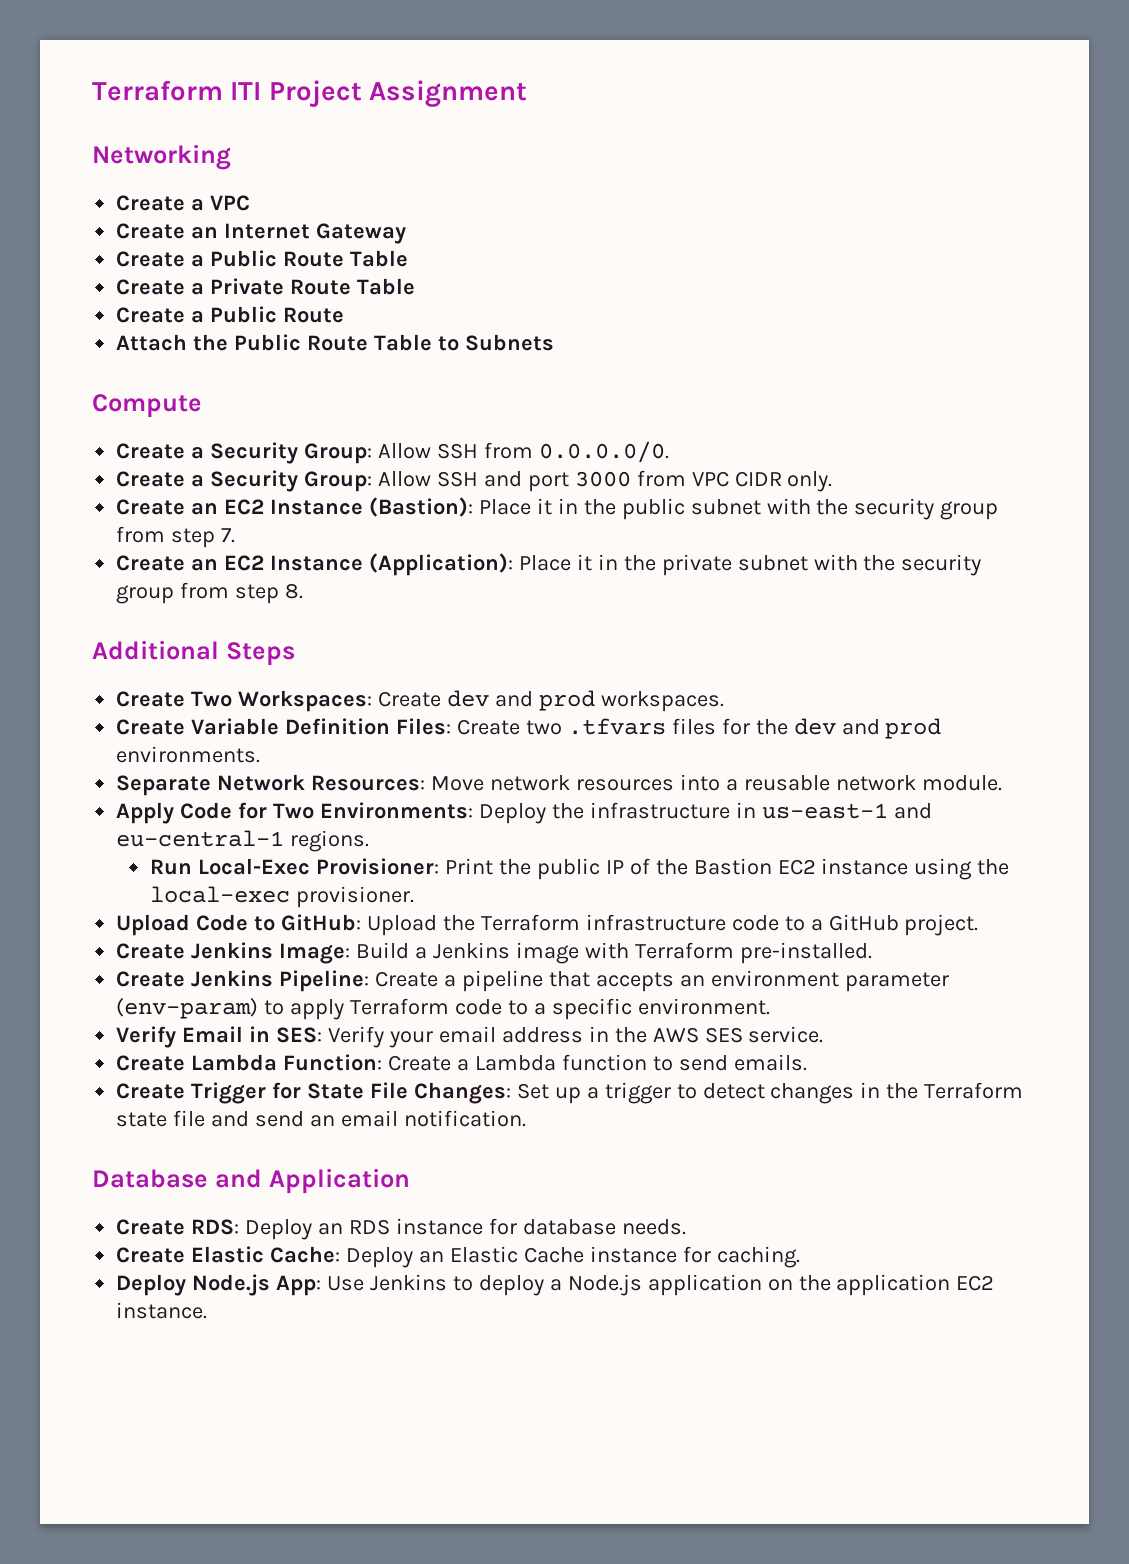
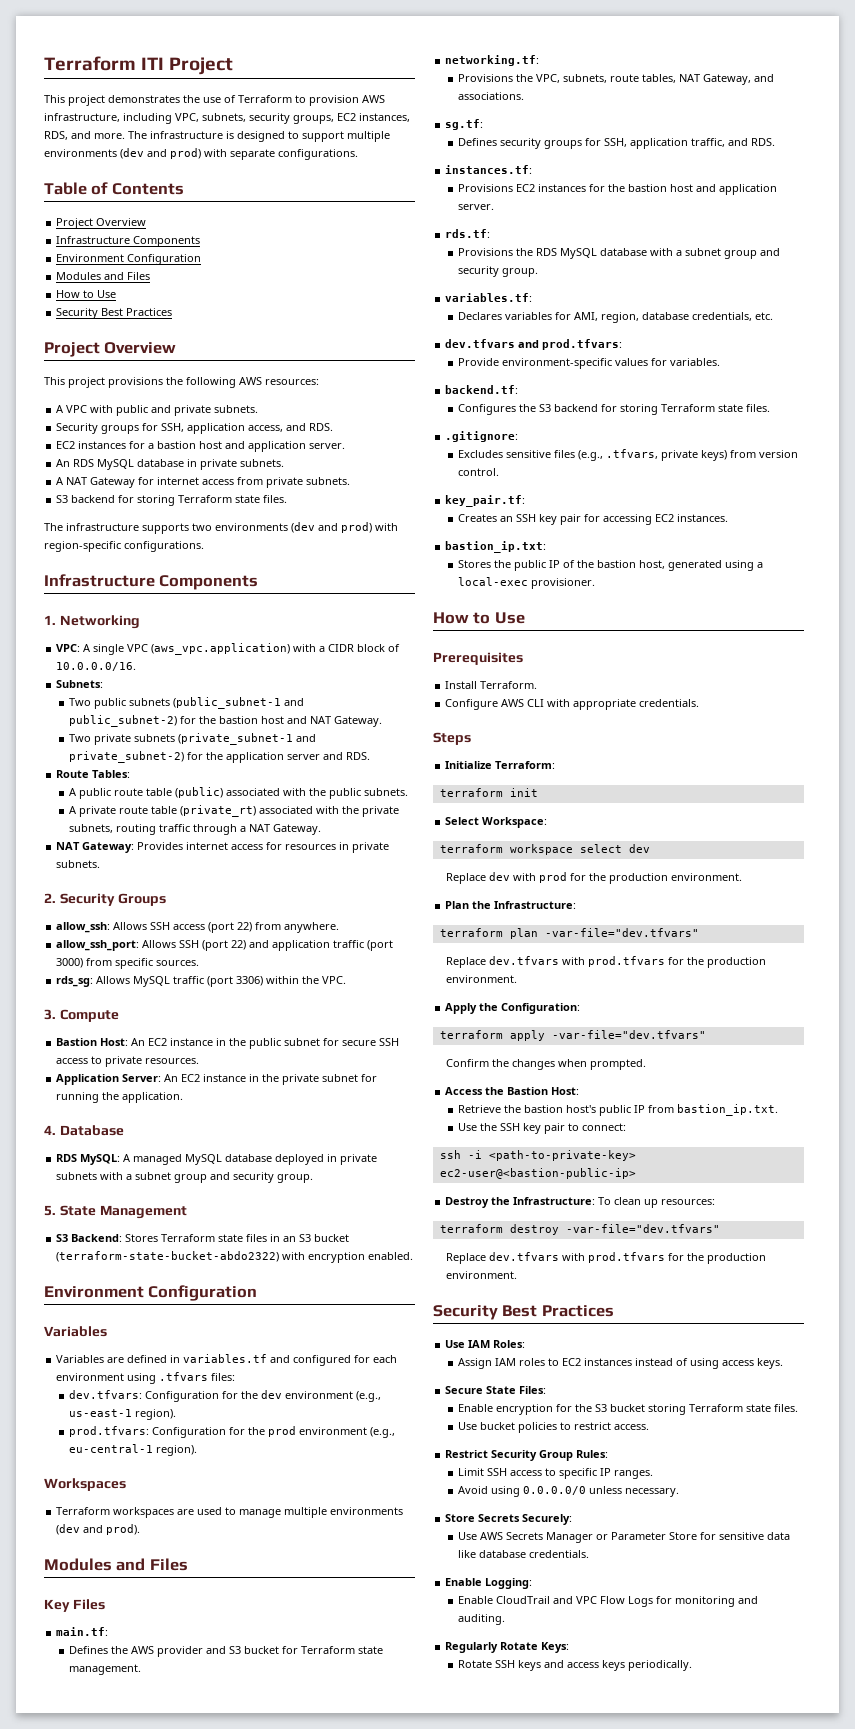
[369,80,528,107] [92,144,231,170] [116,195,251,211] [116,223,407,244] [116,250,408,267] [116,278,415,295] [116,306,345,323] [116,334,554,351] [92,394,202,418] [116,441,669,464] [116,470,833,492] [116,497,999,520] [116,526,236,548] [116,553,982,576] [116,582,304,604] [92,640,295,666] [116,690,724,712] [116,718,942,739] [116,746,261,763] [116,774,1002,796] [116,802,932,824] [116,830,370,852] [150,858,493,875] Assignment // Networking // Create a VPC // Create an Internet Gateway // Create a Public Route Table // Create a Private Route Table // Create a Public Route // Attach the Public Route Table to Subnets // Compute // Create a Security Group: Allow SSH from 0.0.0.0/0. // Create a Security Group: Allow SSH and port 3000 from VPC CIDR only. // Create an EC2 Instance (Bastion): Place it in the public subnet with the security group from step 7. // Create an EC2 Instance (Application): Place it in the private subnet with the security group from step 8. // Additional Steps // Create Two Workspaces: Create dev and prod workspaces. // Create Variable Definition Files: Create two .tfvars files for the dev and prod environments. // Separate Network Resources: Move network resources into a reusable network module. // Apply Code for Two Environments: Deploy the infrastructure in us-east-1 and eu-central-1 regions. // Run Local-Exec Provisioner: Print -> [44,95,385,106] [44,113,410,124] [44,131,390,142] [44,148,358,160] [44,182,184,195] [56,218,147,229] [56,236,201,247] [56,254,202,265] [56,272,151,280] [56,290,117,298] [56,308,173,319] [44,342,177,357] [44,377,319,388] [56,405,259,416] [56,423,334,434] [56,441,346,452] [56,459,285,470] [56,477,351,488] [56,495,288,506] [44,522,398,534] [44,541,204,552] [44,574,259,590] [44,615,140,629] [56,643,401,655] [56,662,137,671] [56,680,104,688] [69,697,305,709] [69,715,383,727] [69,733,317,745] [69,751,371,763] [56,770,131,778] [69,787,409,799] [69,805,400,817] [69,824,322,835] [56,842,390,853] [56,860,101,868] [44,893,166,906] [56,922,340,933] [56,940,394,951] [56,958,200,969] [56,976,347,987] [44,1009,119,1022] [56,1038,400,1049] [56,1056,200,1067] [56,1074,378,1085] [56,1092,184,1103] [44,1125,124,1136] [56,1154,378,1165] [56,1172,314,1183] [44,1205,187,1219] [56,1234,350,1242] [56,1251,414,1263] [44,1285,258,1301] [44,1326,107,1337] [56,1354,398,1366] [56,1372,236,1384] [69,1390,382,1402] [69,1409,177,1420] [69,1426,396,1438] [69,1444,198,1456] [44,1478,126,1491] [56,1507,404,1518] [56,1524,141,1535] [44,1558,188,1571] [44,1599,105,1612] [56,1627,109,1636] [69,1646,384,1657] [69,1664,142,1675] [445,55,540,66] [458,74,775,85] [458,92,525,100] [445,119,484,130] [458,138,776,149] [445,165,533,174] [458,184,778,195] [458,204,495,210] [445,229,491,238] [458,248,781,259] [458,266,539,277] [445,293,533,302] [458,312,774,323] [445,339,623,350] [458,358,721,369] [445,385,519,394] [458,404,771,415] [445,431,519,442] [458,449,799,461] [458,468,500,476] [445,495,526,507] [458,514,729,525] [445,541,547,553] [458,560,492,568] // This project demonstrates the use of Terraform to provision AWS infrastructure, including VPC, subnets, security groups, EC2 instances, RDS, and more. The infrastructure is designed to support multiple environments (dev and prod) with separate configurations. // Table of Contents // Project Overview // Infrastructure Components // Environment Configuration // Modules and Files // How to Use // Security Best Practices // Project Overview // This project provisions the following AWS resources: // A VPC with public and private subnets. // Security groups for SSH, application access, and RDS. // EC2 instances for a bastion host and application server. // An RDS MySQL database in private subnets. // A NAT Gateway for internet access from private subnets. // S3 backend for storing Terraform state files. // The infrastructure supports two environments (dev and prod) with region-specific configurations. // Infrastructure Components // 1. Networking // VPC: A single VPC (aws_vpc.application) with a CIDR block of 10.0.0.0/16. // Subnets: // Two public subnets (public_subnet-1 and public_subnet-2) for the bastion host and NAT Gateway. // Two private subnets (private_subnet-1 and private_subnet-2) for the application server and RDS. // Route Tables: // A public route table (public) associated with the public subnets. // A private route table (private_rt) associated with the private subnets, routing traffic through a NAT Gateway. // NAT Gateway: Provides internet access for resources in private subnets. // 2. Security Groups // allow_ssh: Allows SSH access (port 22) from anywhere. // allow_ssh_port: Allows SSH (port 22) and application traffic (port 3000) from specific sources. // rds_sg: Allows MySQL traffic (port 3306) within the VPC. // 3. Compute // Bastion Host: An EC2 instance in the public subnet for secure SSH access to private resources. // Application Server: An EC2 instance in the private subnet for running the application. // 4. Database // RDS MySQL: A managed MySQL database deployed in private subnets with a subnet group and security group. // 5. State Management // S3 Backend: Stores Terraform state files in an S3 bucket (terraform-state-bucket-abdo2322) with encryption enabled. // Environment Configuration // Variables // Variables are defined in variables.tf and configured for each environment using .tfvars files: // dev.tfvars: Configuration for the dev environment (e.g., us-east-1 region). // prod.tfvars: Configuration for the prod environment (e.g., eu-central-1 region). // Workspaces // Terraform workspaces are used to manage multiple environments (dev and prod). // Modules and Files // Key Files // main.tf: // Defines the AWS provider and S3 bucket for Terraform state management. // networking.tf: // Provisions the VPC, subnets, route tables, NAT Gateway, and associations. // sg.tf: // Defines security groups for SSH, application traffic, and RDS. // instances.tf: // Provisions EC2 instances for the bastion host and application server. // rds.tf: // Provisions the RDS MySQL database with a subnet group and security group. // variables.tf: // Declares variables for AMI, region, database credentials, etc. // dev.tfvars and prod.tfvars: // Provide environment-specific values for variables. // backend.tf: // Configures the S3 backend for storing Terraform state files. // .gitignore: // Excludes sensitive files (e.g., .tfvars, private keys) from version control. // key_pair.tf: // Creates an SSH key pair for accessing EC2 instances. // bastion_ip.txt: // Stores
[693,858,1010,880] [150,886,415,908] [116,914,979,936] [116,942,872,964] [116,970,949,992] [116,998,770,1020] [116,1026,824,1048] [116,1054,807,1071] [116,1082,1024,1104] [116,1110,526,1127] [92,1168,410,1194] [116,1218,686,1240] [116,1246,800,1268] [116,1274,995,1296] [116,1302,208,1319] Bastion EC2 instance using the local-exec provisioner. // Upload Code to GitHub: Upload the Terraform infrastructure code to a GitHub project. // Create Jenkins Image: Build a Jenkins image with Terraform pre-installed. // Create Jenkins Pipeline: Create a pipeline that accepts an environment parameter (env-param) to apply Terraform code to a specific environment. // Verify Email in SES: Verify your email address in the AWS SES service. // Create Lambda Function: Create a Lambda function to send emails. // Create Trigger for State File Changes: Set up a trigger to detect changes in the Terraform state file and send an email notification. // Database and Application // Create RDS: Deploy an RDS instance for database needs. // Create Elastic Cache: Deploy an Elastic Cache instance for caching. // Deploy Node.js App: Use Jenkins to deploy a Node.js application on the application EC2 instance. -> [597,560,764,571] [458,577,596,589] [433,612,525,624] [433,652,523,665] [445,681,538,689] [445,699,700,710] [433,732,471,745] [445,761,556,769] [439,788,538,797] [445,817,548,828] [439,844,650,855] [446,872,743,884] [445,901,577,909] [439,928,699,939] [446,956,767,968] [446,975,518,983] [445,1003,581,1014] [439,1030,706,1041] [446,1059,647,1070] [445,1087,580,1095] [458,1104,779,1116] [458,1123,627,1134] [439,1150,636,1161] [439,1168,636,1179] [445,1197,716,1208] [439,1224,720,1235] [446,1252,767,1264] [446,1271,518,1279] [433,1305,614,1320] [445,1340,526,1348] [458,1358,784,1369] [445,1386,547,1394] [458,1404,799,1415] [458,1422,650,1433] [445,1450,609,1461] [458,1468,654,1479] [458,1486,680,1497] [445,1514,573,1525] [458,1532,791,1543] [458,1550,590,1558] [445,1578,533,1589] [458,1596,759,1607] [458,1614,506,1625] [445,1642,570,1653] [458,1660,693,1671] bastion host, generated using a local-exec provisioner. // How to Use // Prerequisites // Install Terraform. // Configure AWS CLI with appropriate credentials. // Steps // Initialize Terraform: // terraform init // Select Workspace: // terraform workspace select dev // Replace dev with prod for the production environment. // Plan the Infrastructure: // terraform plan -var-file="dev.tfvars" // Replace dev.tfvars with prod.tfvars for the production environment. // Apply the Configuration: // terraform apply -var-file="dev.tfvars" // Confirm the changes when prompted. // Access the Bastion Host: // Retrieve the bastion host's public IP from bastion_ip.txt. // Use the SSH key pair to connect: // ssh -i <path-to-private-key> ec2-user@<bastion-public-ip> // Destroy the Infrastructure: To clean up resources: // terraform destroy -var-file="dev.tfvars" // Replace dev.tfvars with prod.tfvars for the production environment. // Security Best Practices // Use IAM Roles: // Assign IAM roles to EC2 instances instead of using access keys. // Secure State Files: // Enable encryption for the S3 bucket storing Terraform state files. // Use bucket policies to restrict access. // Restrict Security Group Rules: // Limit SSH access to specific IP ranges. // Avoid using 0.0.0.0/0 unless necessary. // Store Secrets Securely: // Use AWS Secrets Manager or Parameter Store for sensitive data like database credentials. // Enable Logging: // Enable CloudTrail and VPC Flow Logs for monitoring and auditing. // Regularly Rotate Keys: // Rotate SSH keys and access keys periodically.

